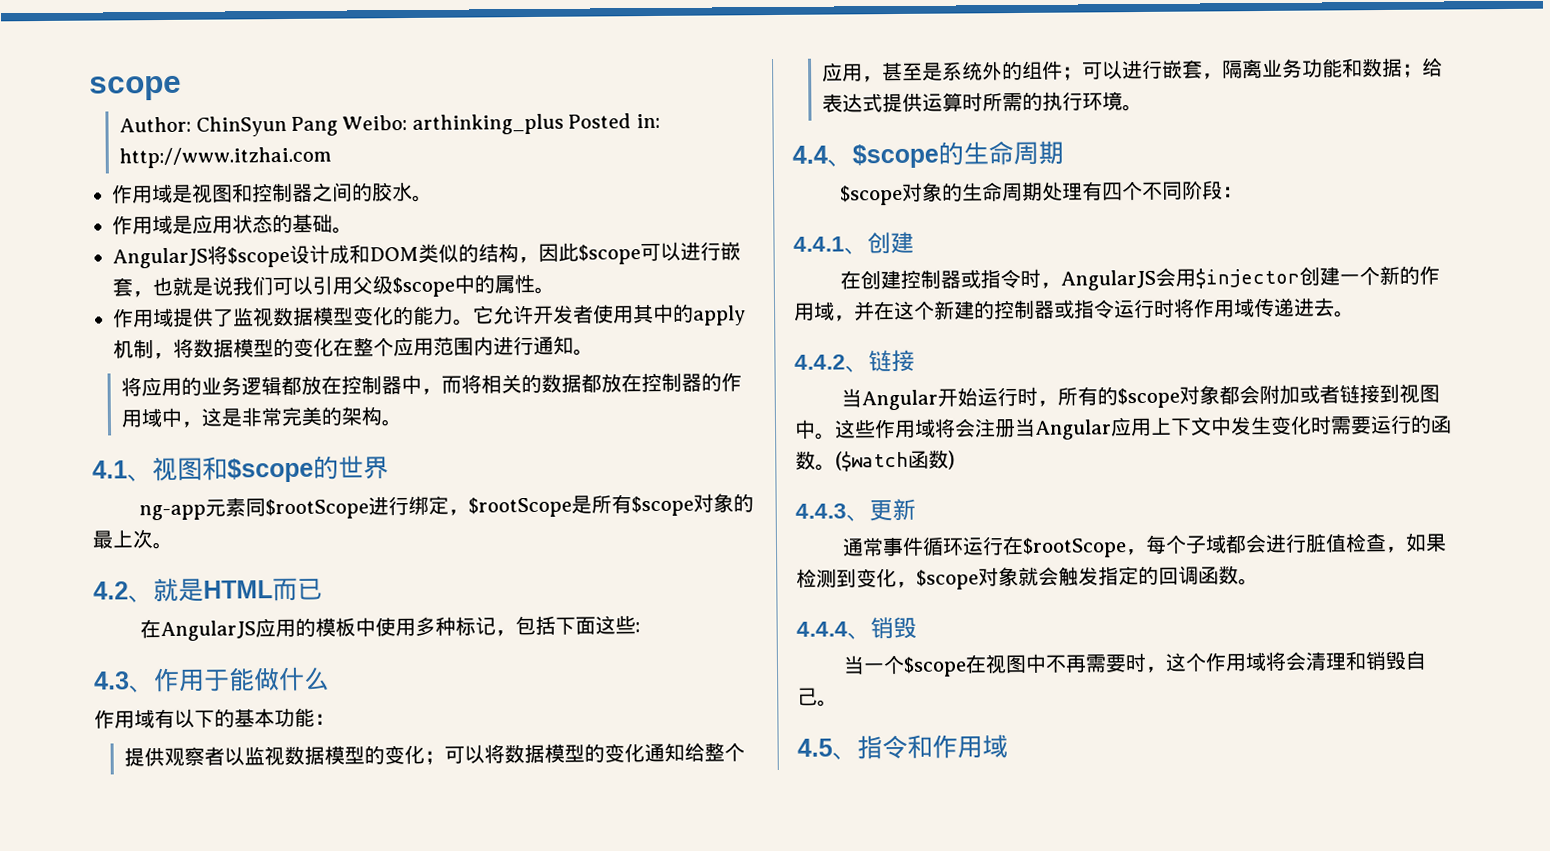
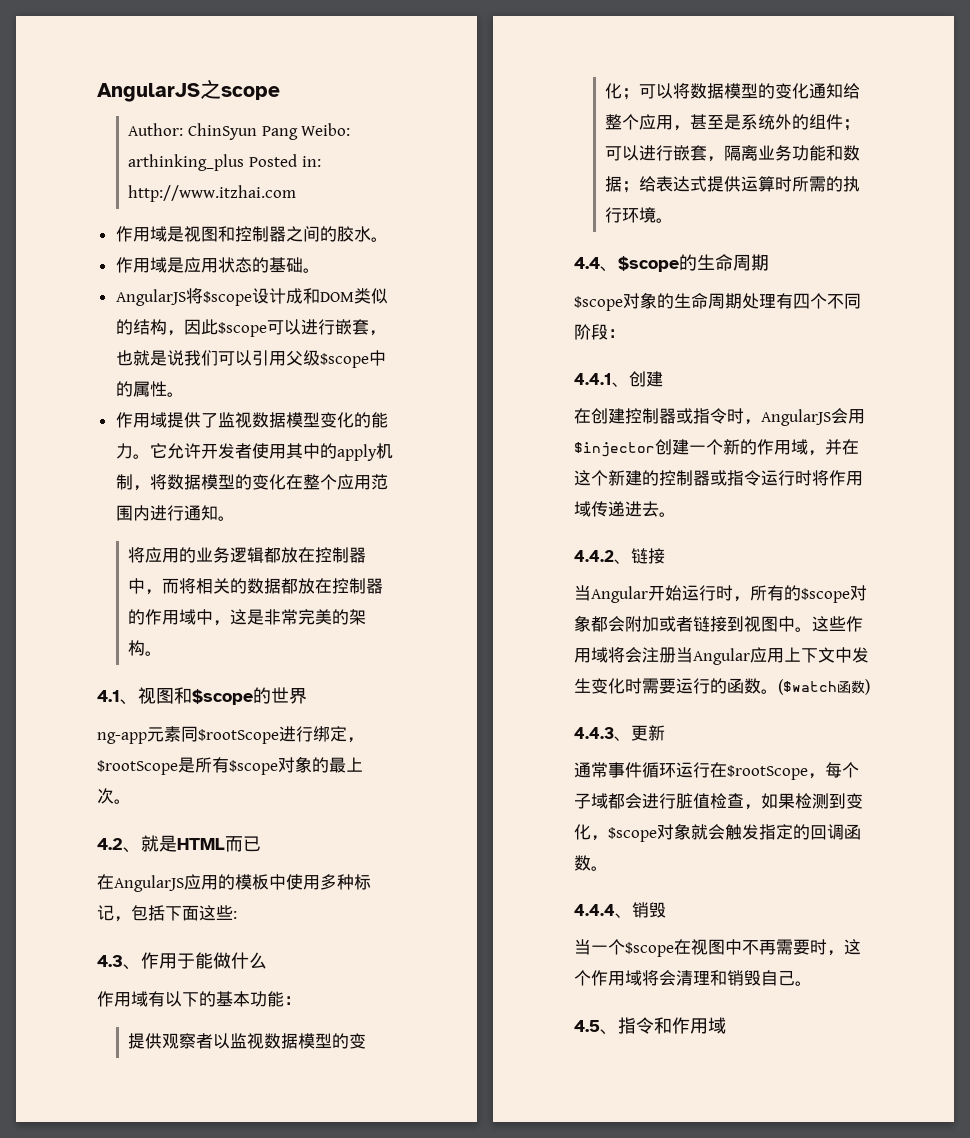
(89, 88) none -> [97,80,221,102] AngularJS之

